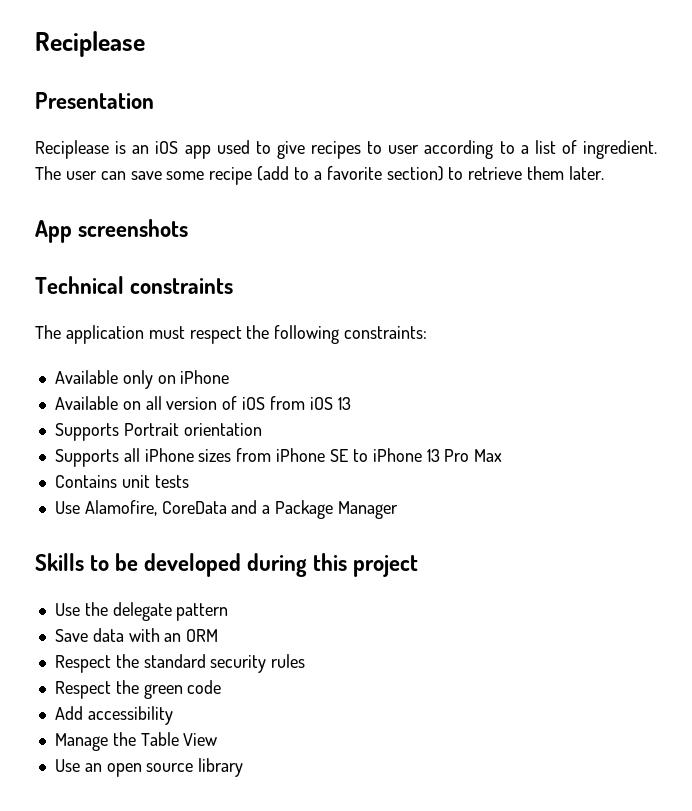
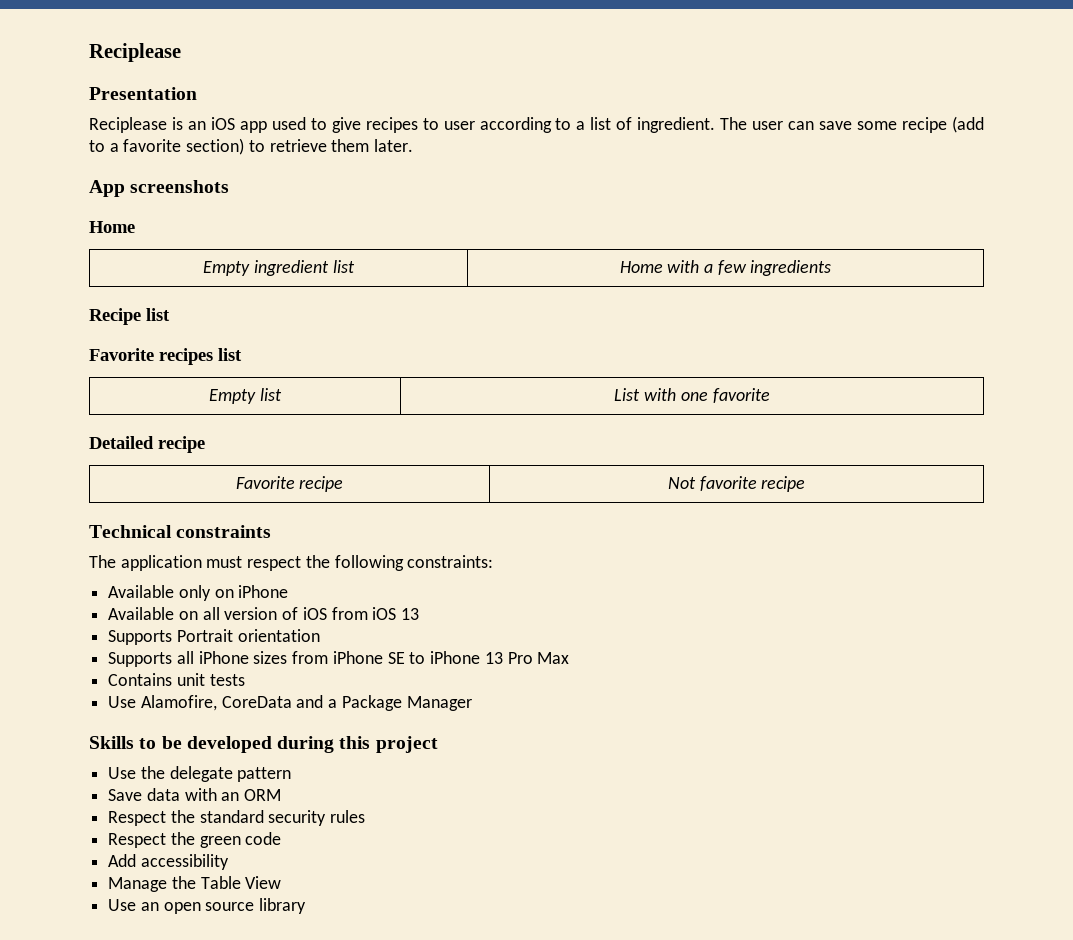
(189, 228) none -> [89,221,135,233] [203,260,355,276] [619,260,832,276] [89,308,170,325] [89,348,242,365] [209,388,282,404] [614,388,770,403] [89,436,205,453] [235,476,344,492] [667,476,806,492] // Home // Empty ingredient list | Home with a few ingredients // Recipe list // Favorite recipes list // Empty list | List with one favorite // Detailed recipe // Favorite recipe | Not favorite recipe

